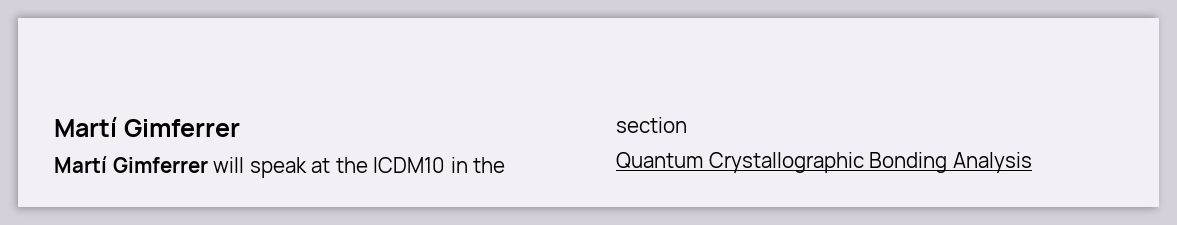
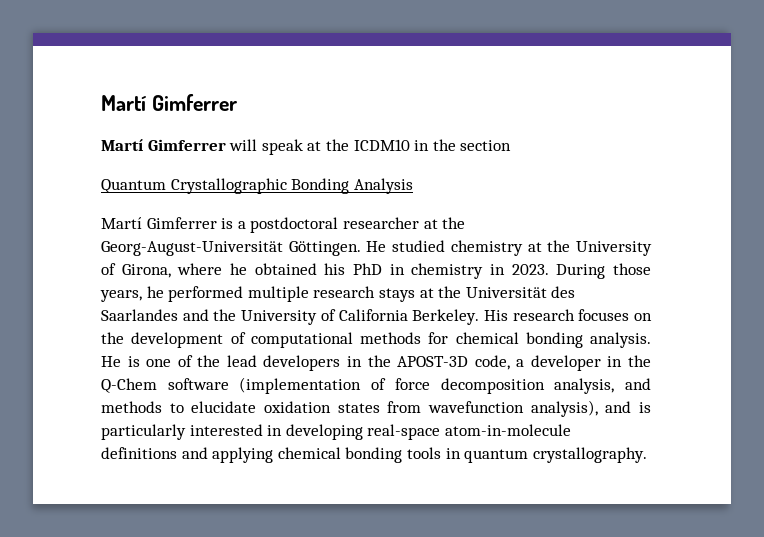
(1032, 162) none -> [101,217,466,233] [101,240,652,256] [101,263,651,279] [100,286,576,302] [101,309,652,325] [101,332,651,348] [101,355,651,371] [101,377,651,394] [101,400,651,417] [101,424,571,440] [101,447,647,463] // Martí Gimferrer is a postdoctoral researcher at the Georg-August-Universität Göttingen. He studied chemistry at the University of Girona, where he obtained his PhD in chemistry in 2023. During those years, he performed multiple research stays at the Universität des Saarlandes and the University of California Berkeley. His research focuses on the development of computational methods for chemical bonding analysis. He is one of the lead developers in the APOST-3D code, a developer in the Q-Chem software (implementation of force decomposition analysis, and methods to elucidate oxidation states from wavefunction analysis), and is particularly interested in developing real-space atom-in-molecule definitions and applying chemical bonding tools in quantum crystallography.

